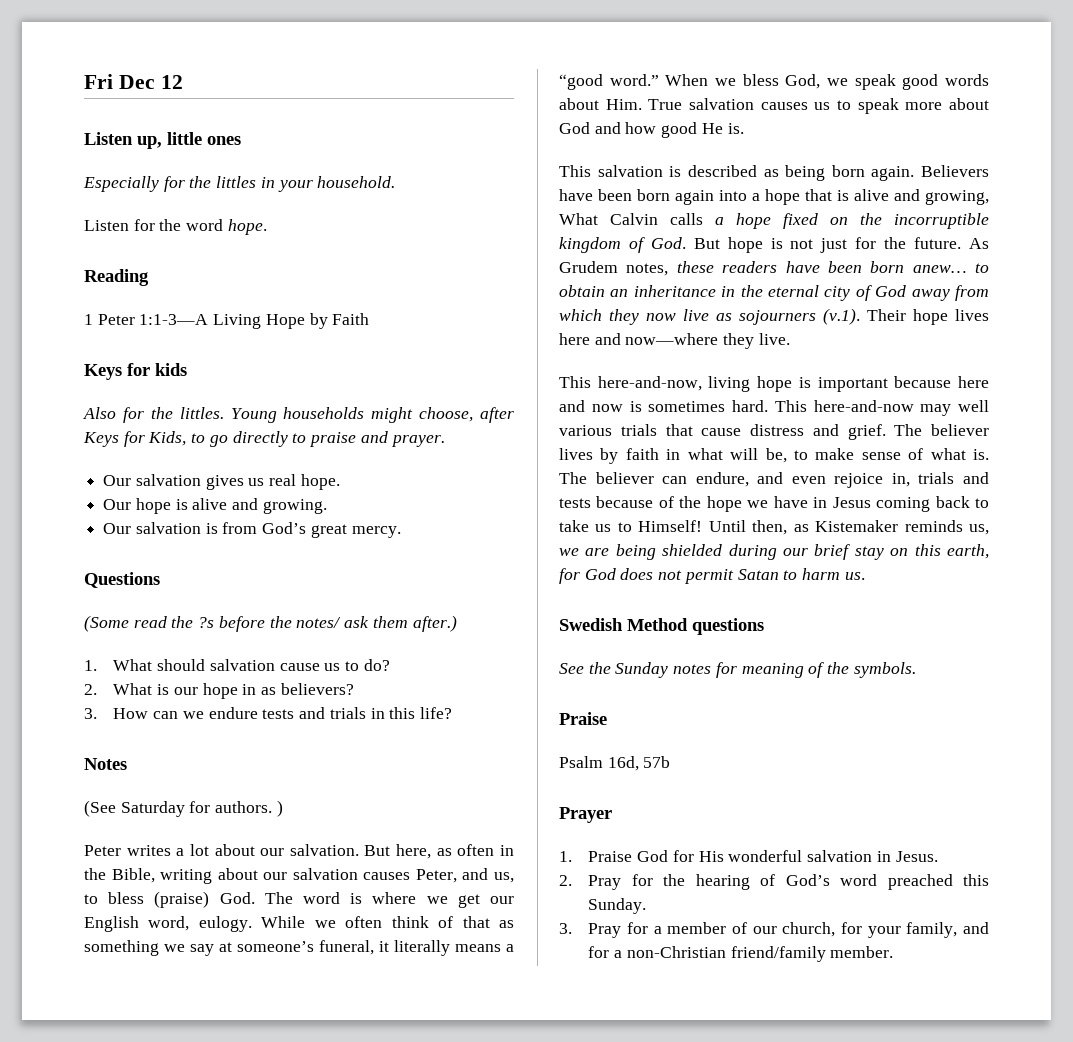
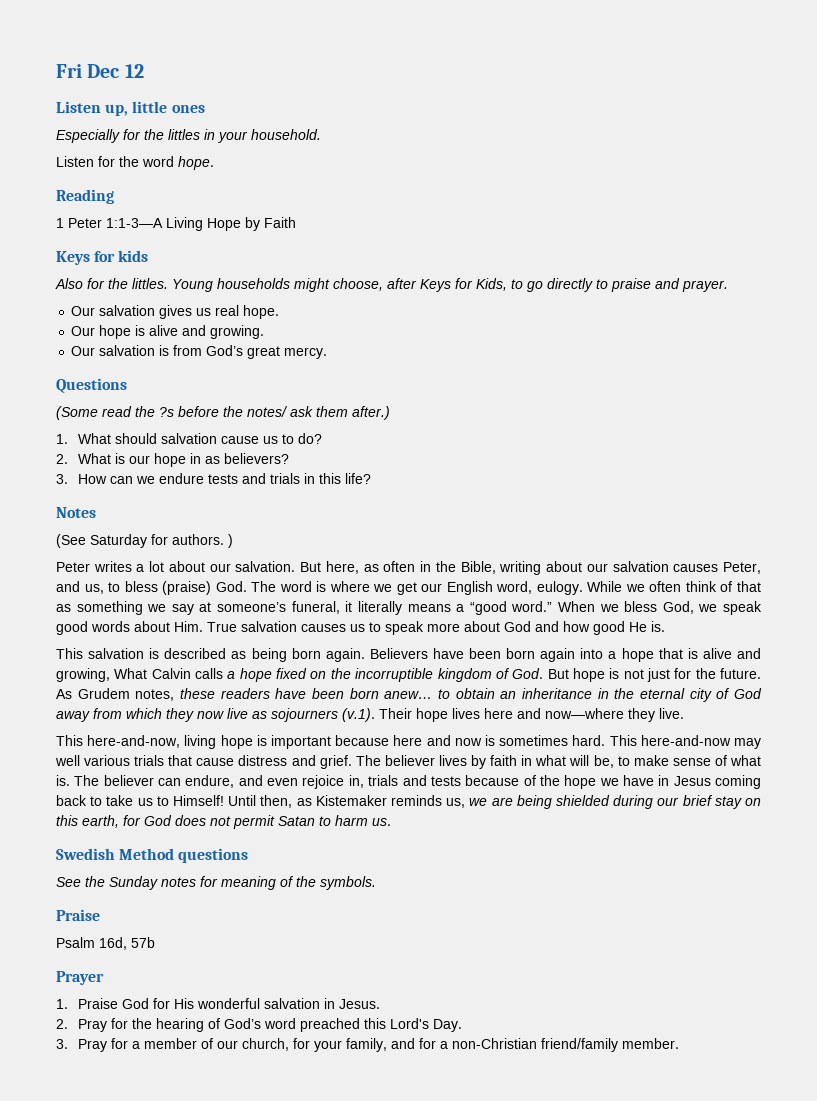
[588,898,647,914] Sunday. -> [390,1018,463,1032] Lord's Day.

